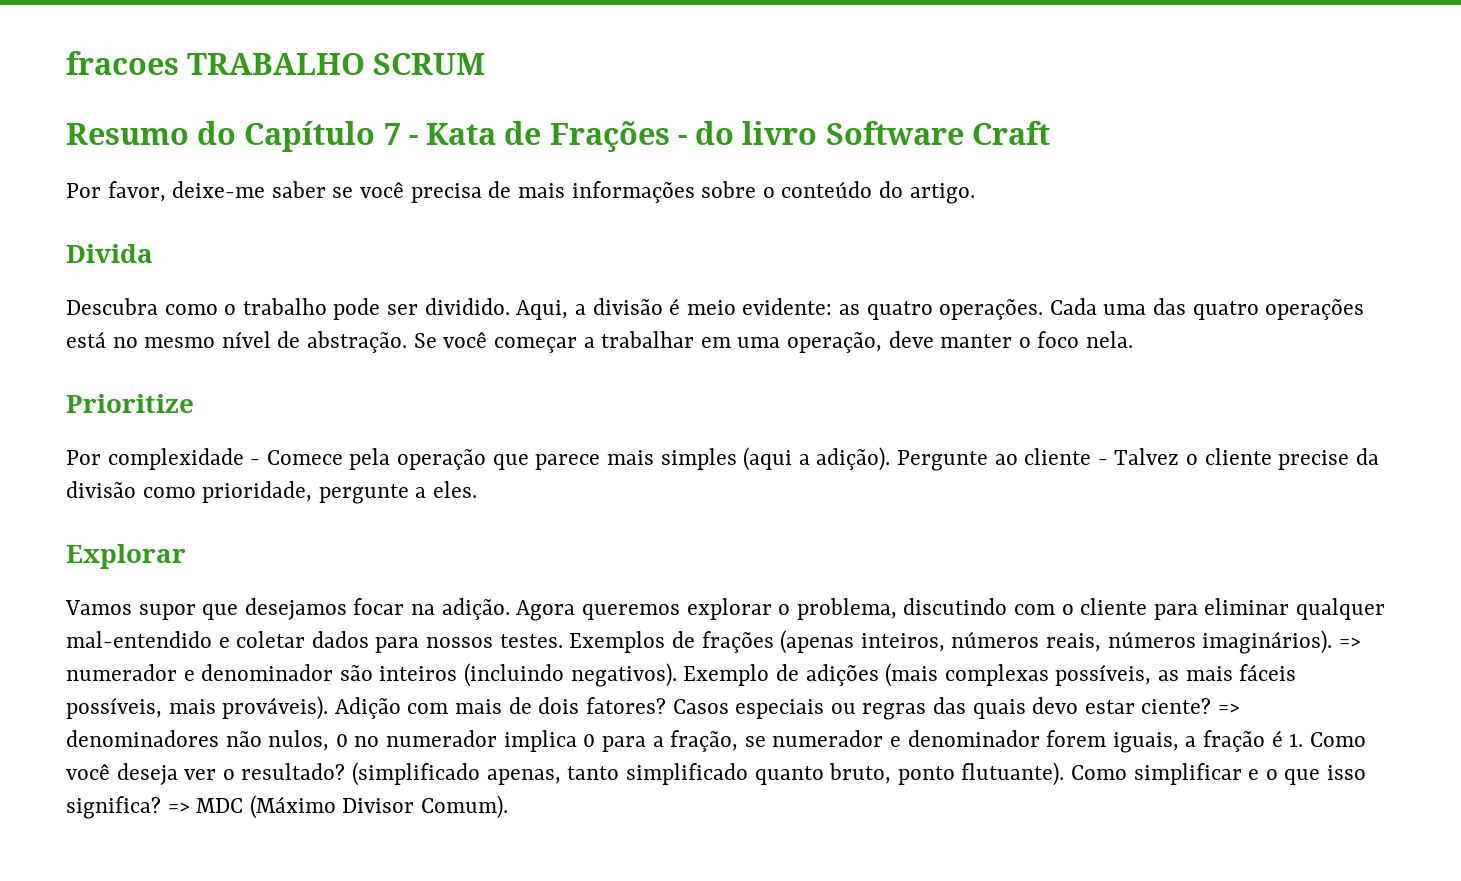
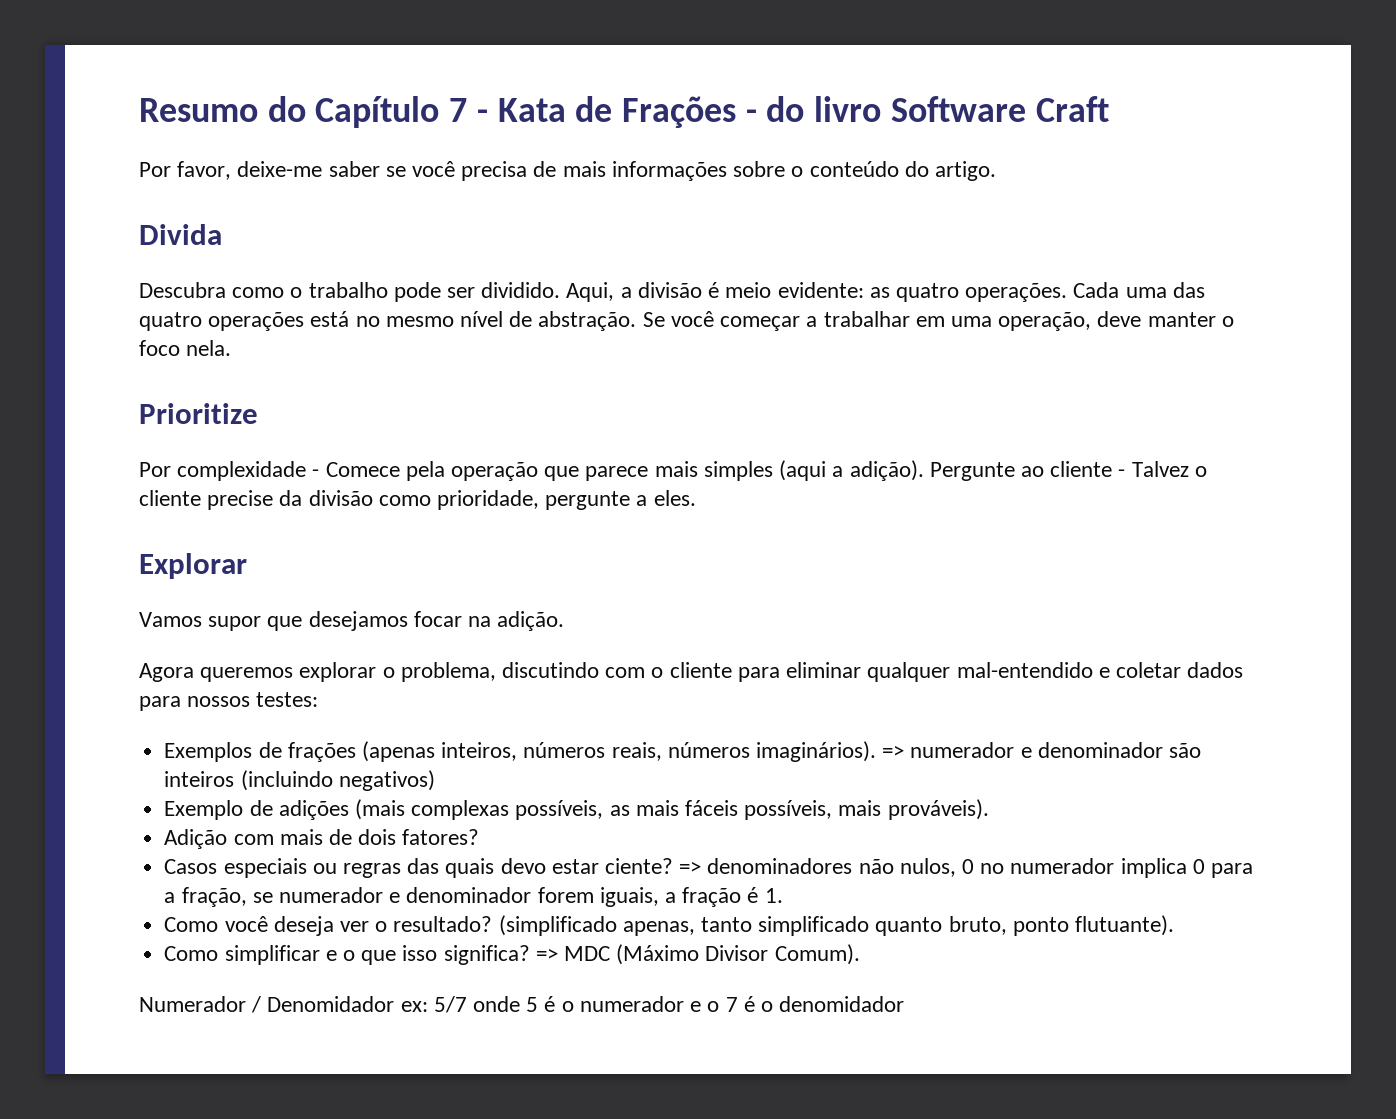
[66,51,486,75] fracoes TRABALHO SCRUM // -> (139, 110) none
(510, 609) none -> (565, 621) //
[499,634,563,648] testes. -> [256,692,319,707] testes: //
[570,663,677,687] negativos). -> [338,770,435,791] negativos) //
(329, 708) none -> (989, 809) //
(666, 705) none -> (480, 837) //
(1304, 740) none -> (783, 895) //
(1065, 774) none -> (1175, 925) //
(509, 807) none -> [139,996,905,1013] // Numerador / Denomidador ex: 5/7 onde 5 é o numerador e o 7 é o denomidador

